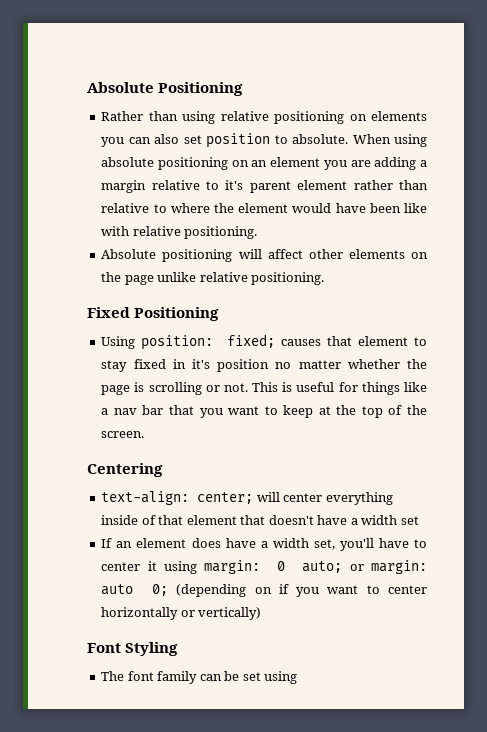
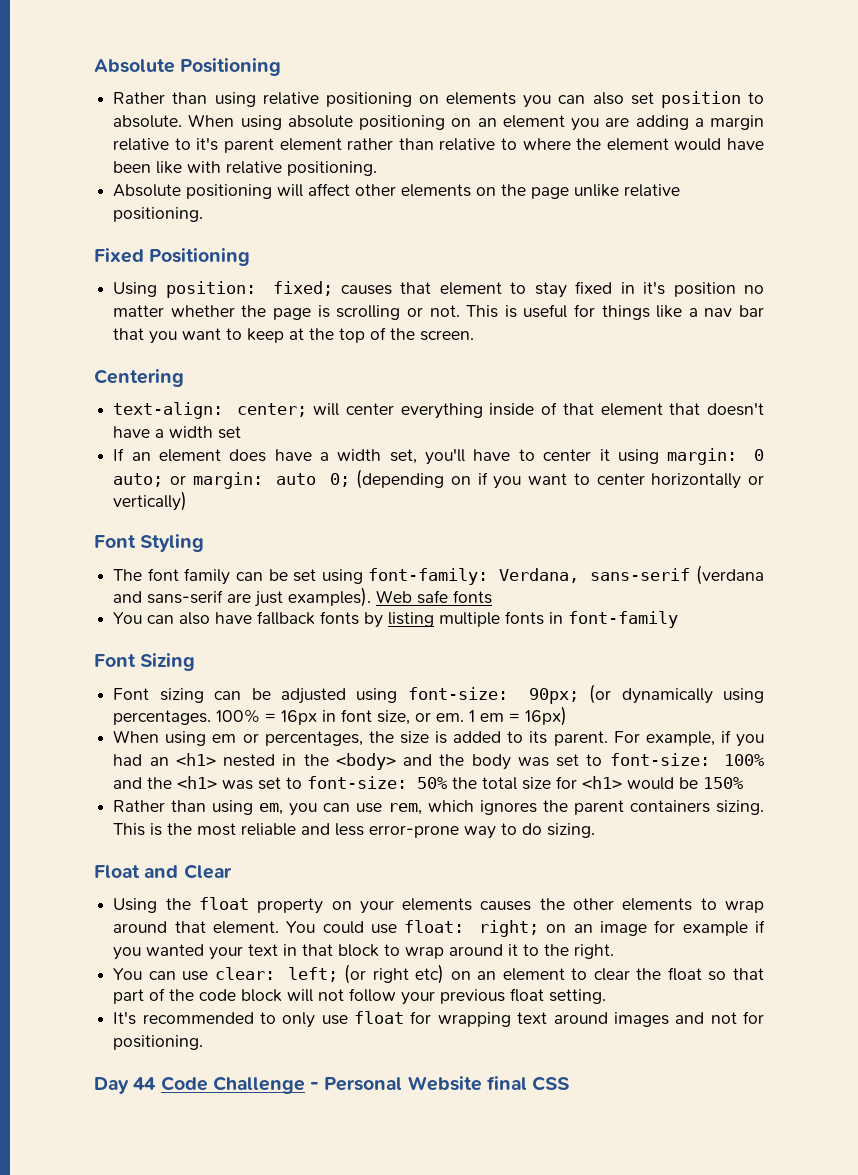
(298, 677) none -> [368,565,764,585] [113,587,493,607] [113,611,679,628] [94,653,196,671] [113,684,764,704] [113,706,568,726] [113,730,765,747] [113,753,764,770] [113,776,744,790] [113,800,764,816] [113,823,596,839] [94,864,232,879] [113,897,764,914] [113,920,765,937] [113,944,615,960] [113,964,764,984] [113,988,607,1005] [113,1011,765,1028] [113,1035,204,1050] [94,1076,570,1094] font-family: Verdana, sans-serif (verdana and sans-serif are just examples). Web safe fonts // You can also have fallback fonts by listing multiple fonts in font-family // Font Sizing // Font sizing can be adjusted using font-size: 90px; (or dynamically using percentages. 100% = 16px in font size, or em. 1 em = 16px) // When using em or percentages, the size is added to its parent. For example, if you had an <h1> nested in the <body> and the body was set to font-size: 100% and the <h1> was set to font-size: 50% the total size for <h1> would be 150% // Rather than using em, you can use rem, which ignores the parent containers sizing. This is the most reliable and less error-prone way to do sizing. // Float and Clear // Using the float property on your elements causes the other elements to wrap around that element. You could use float: right; on an image for example if you wanted your text in that block to wrap around it to the right. // You can use clear: left; (or right etc) on an element to clear the float so that part of the code block will not follow your previous float setting. // It's recommended to only use float for wrapping text around images and not for positioning. // Day 44 Code Challenge - Personal Website final CSS

